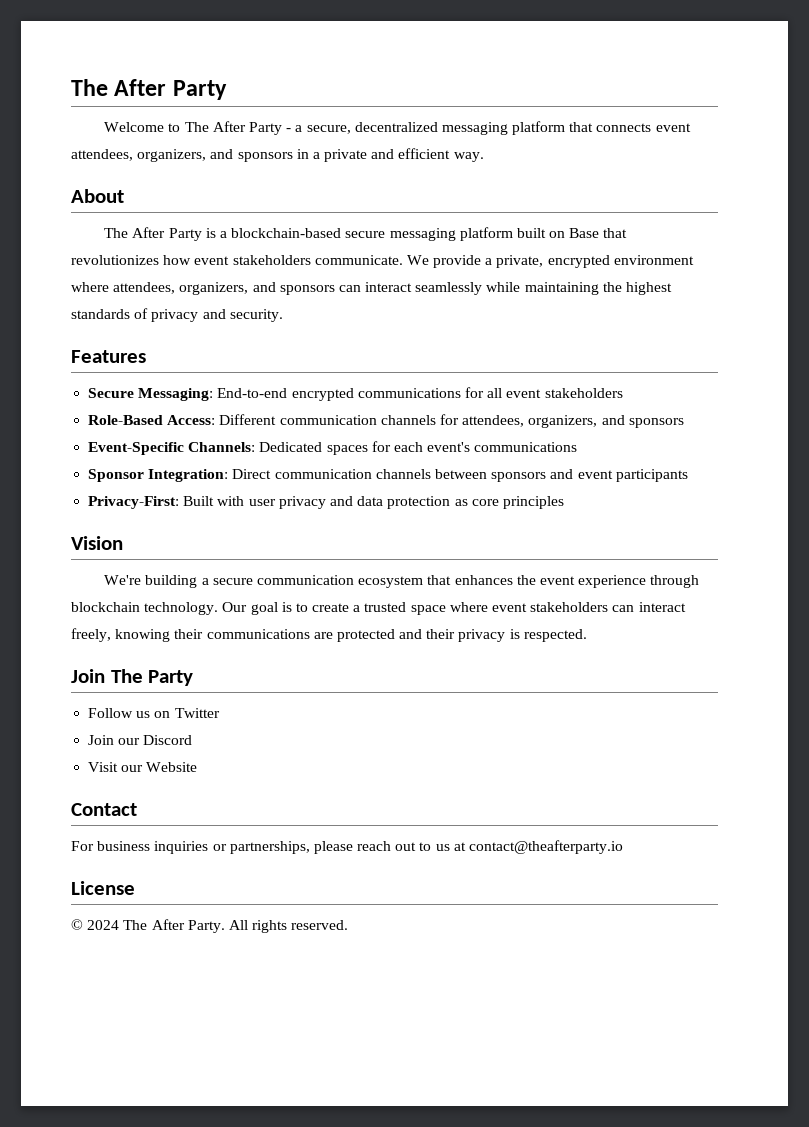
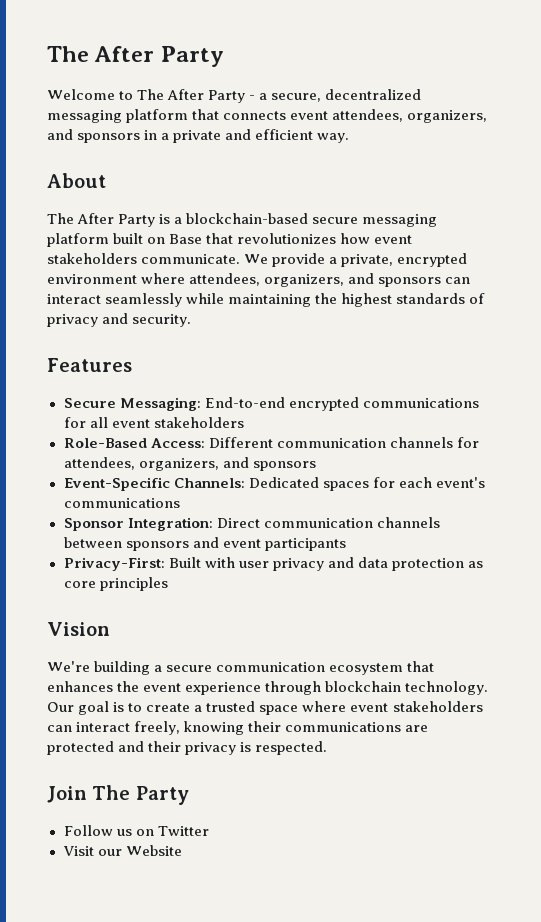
[88,735,193,745] // Join our Discord -> (209, 831) none
[71,803,137,816] [71,840,624,854] [71,881,135,895] [71,919,349,933] // Contact // For business inquiries or partnerships, please reach out to us at contact@theafterparty.io // License // © 2024 The After Party. All rights reserved. -> (182, 850) none

